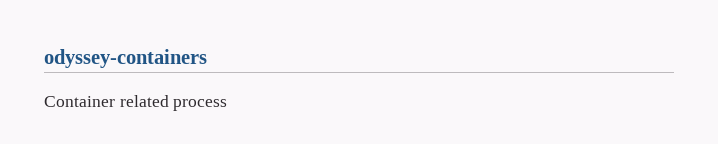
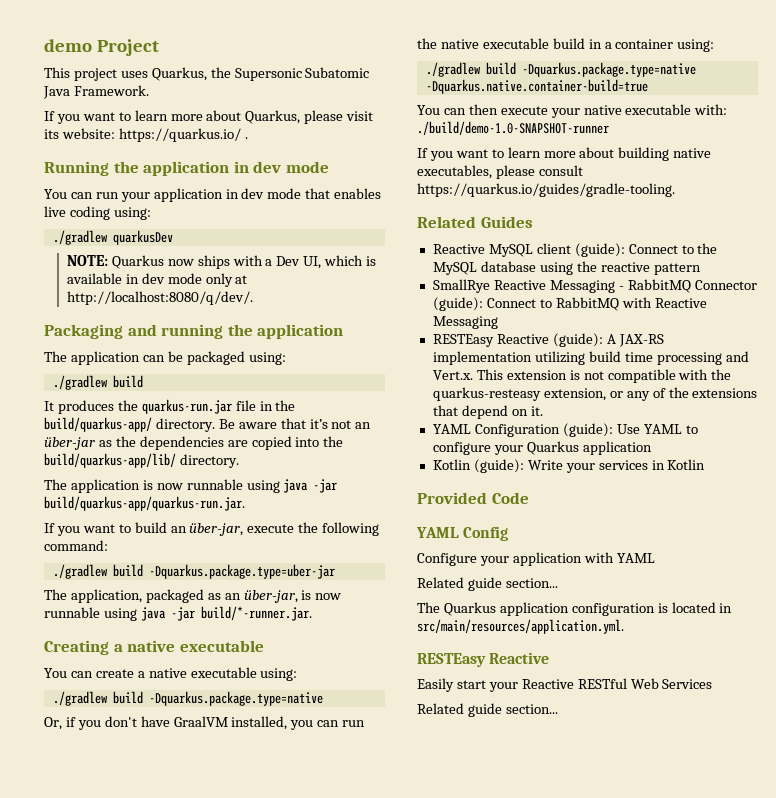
[44,49,207,68] [44,95,228,111] odyssey-containers // Container related process -> [44,39,159,56] [44,67,370,81] [43,85,149,99] [44,110,374,124] [44,128,248,142] [44,161,329,176] [44,188,382,202] [44,206,151,220] [52,230,173,245] [66,255,377,269] [66,273,248,287] [66,291,253,305] [44,324,344,339] [44,351,286,365] [52,375,143,390] [44,399,296,414] [44,417,372,432] [44,436,344,450] [44,453,239,468] [44,479,338,493] [44,496,245,511] [44,522,380,536] [44,540,108,551] [52,564,335,579] [44,589,342,603] [44,606,312,621] [44,640,264,655] [44,667,298,681] [52,691,323,706] [44,716,366,730] [417,38,715,52] [425,62,696,77] [425,79,648,94] [417,104,728,118] [417,121,609,135] [417,147,712,161] [417,165,583,179] [417,183,675,197] [417,216,533,228] [432,243,718,257] [432,261,701,275] [432,279,757,293] [432,297,707,311] [432,316,498,329] [432,333,664,347] [432,351,749,365] [432,369,732,383] [432,387,758,401] [432,405,543,419] [432,423,698,437] [432,441,652,455] [432,459,706,473] [417,492,529,504] [416,526,509,541] [417,552,655,566] [417,577,558,591] [417,602,733,616] [417,619,624,634] [417,652,550,667] [417,678,713,692] [417,703,558,717] demo Project // This project uses Quarkus, the Supersonic Subatomic Java Framework. // If you want to learn more about Quarkus, please visit its website: https://quarkus.io/ . // Running the application in dev mode // You can run your application in dev mode that enables live coding using: // ./gradlew quarkusDev // NOTE: Quarkus now ships with a Dev UI, which is available in dev mode only at http://localhost:8080/q/dev/. // Packaging and running the application // The application can be packaged using: // ./gradlew build // It produces the quarkus-run.jar file in the build/quarkus-app/ directory. Be aware that it’s not an über-jar as the dependencies are copied into the build/quarkus-app/lib/ directory. // The application is now runnable using java -jar build/quarkus-app/quarkus-run.jar. // If you want to build an über-jar, execute the following command: // ./gradlew build -Dquarkus.package.type=uber-jar // The application, packaged as an über-jar, is now runnable using java -jar build/*-runner.jar. // Creating a native executable // You can create a native executable using: // ./gradlew build -Dquarkus.package.type=native // Or, if you don't have GraalVM installed, you can run the native executable build in a container using: // ./gradlew build -Dquarkus.package.type=native -Dquarkus.native.container-build=true // You can then execute your native executable with: ./build/demo-1.0-SNAPSHOT-runner // If you want to learn more about building native executables, please consult https://quarkus.io/guides/gradle-tooling. // Related Guides // Reactive MySQL client (guide): Connect to the MySQL database using the reactive pattern // SmallRye Reactive Messaging - RabbitMQ Connector (guide): Connect to RabbitMQ with Reactive Messaging // RESTEasy Reactive (guide): A JAX-RS implementation utilizing build time processing and Vert.x. This extension is not compatible with the quarkus-resteasy extension, or any of the extensions that depend on it. // YAML Configuration (guide): Use YAML to configure your Quarkus application // Kotlin (guide): Write your services in Kotlin // Provided Code // YAML Config // Configure your application with YAML // Related guide section... // The Quarkus application configuration is located in src/main/resources/application.yml. // RESTEasy Reactive // Easily start your Reactive RESTful Web Services // Related guide section...

